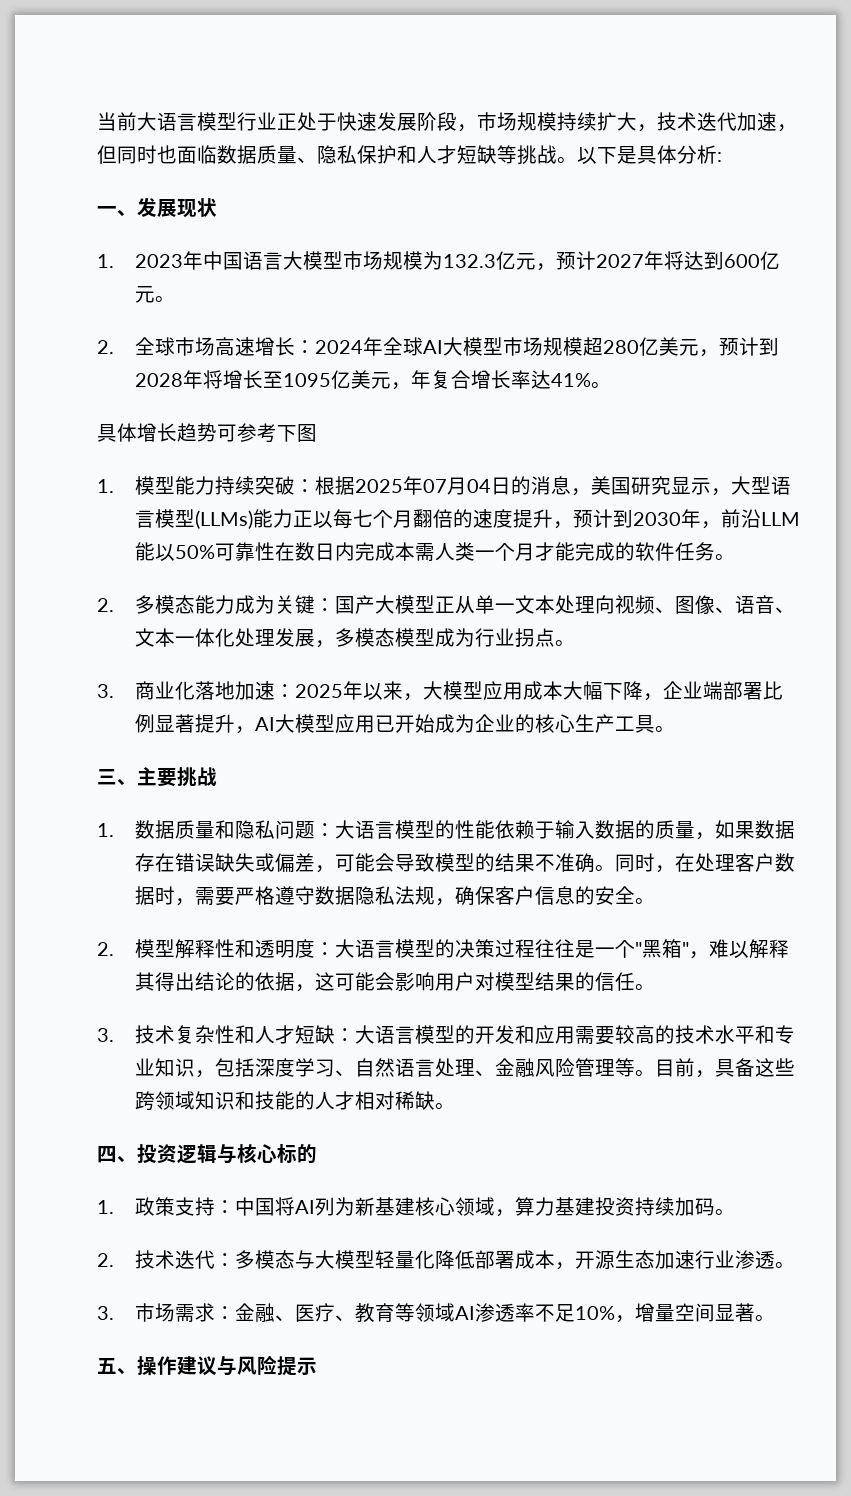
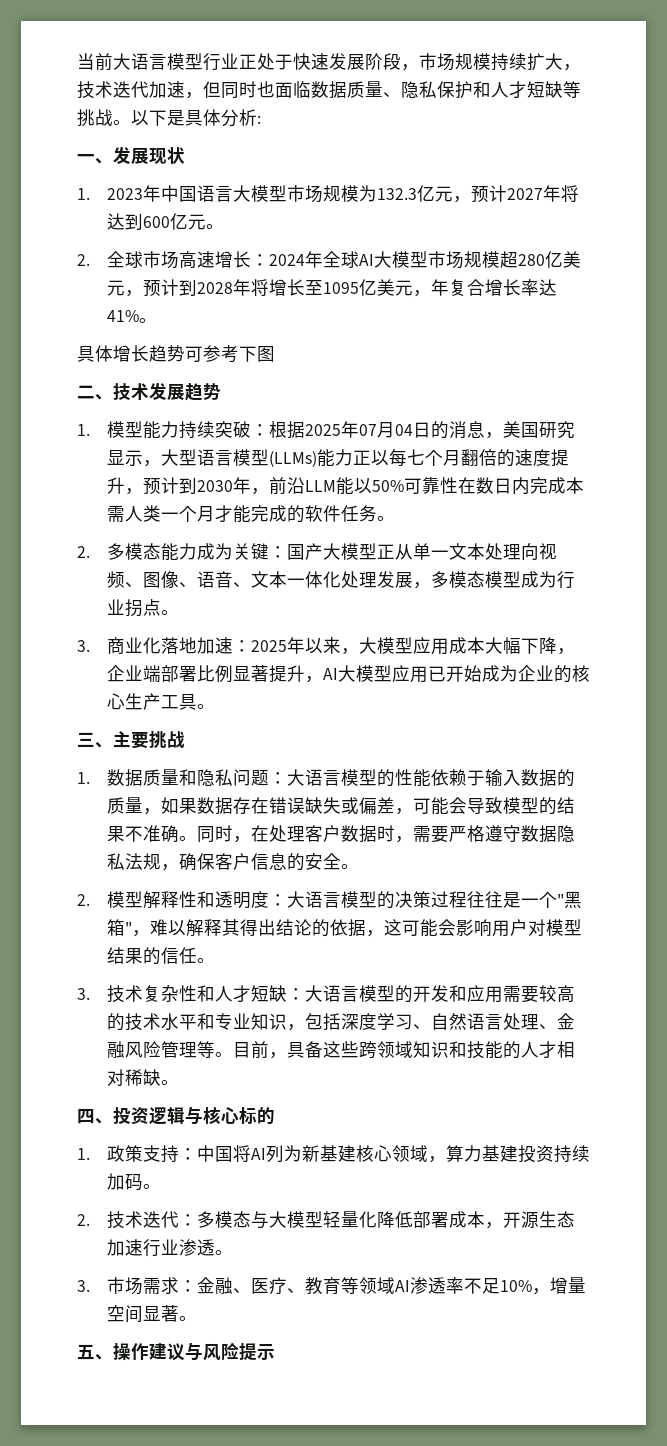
(317, 433) none -> [77,382,221,401] // 二、技术发展趋势

